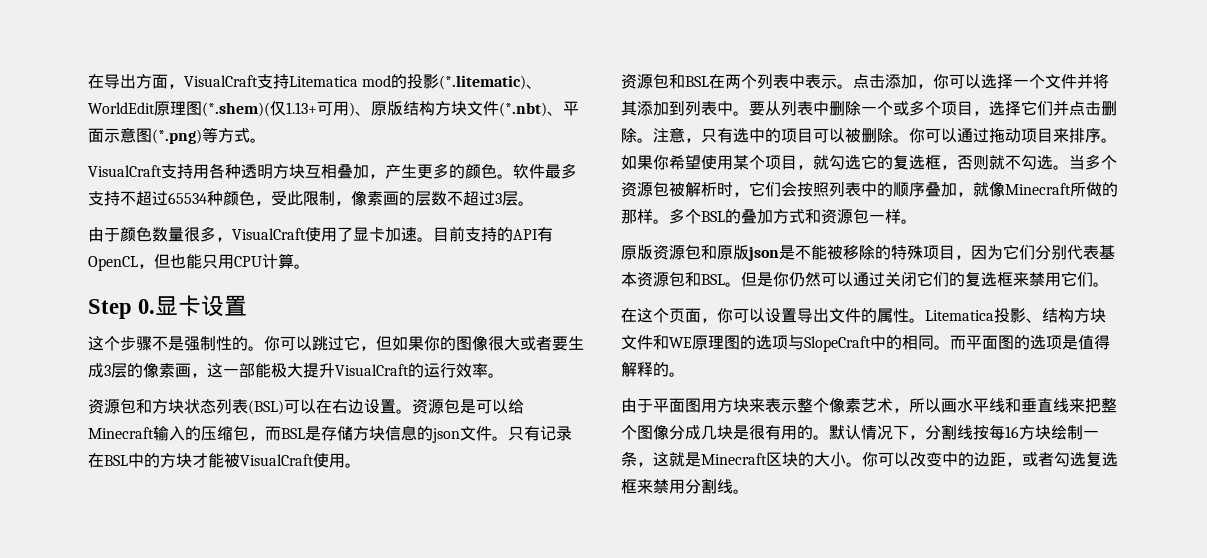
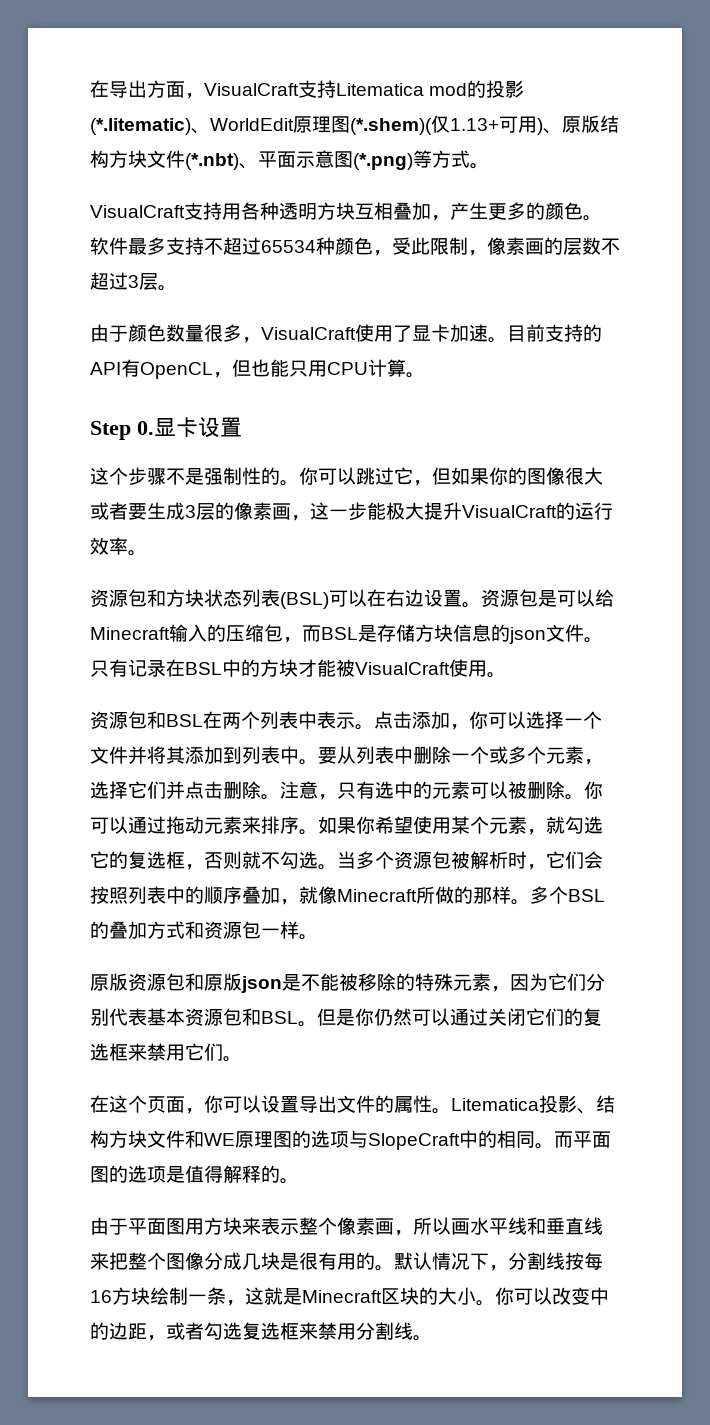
[239,363,255,378] 部 -> [348,502,367,521] 步
[941,101,973,116] 项目 -> [546,746,584,764] 元素
[781,128,813,143] 项目 -> [432,781,470,799] 元素
[1021,128,1053,143] 项目 -> [204,816,242,834] 元素
[765,155,797,170] 项目 -> [489,816,527,834] 元素
[923,245,955,260] 项目 -> [453,973,491,991] 元素
[861,398,893,413] 艺术 -> [375,1218,394,1235] 画

